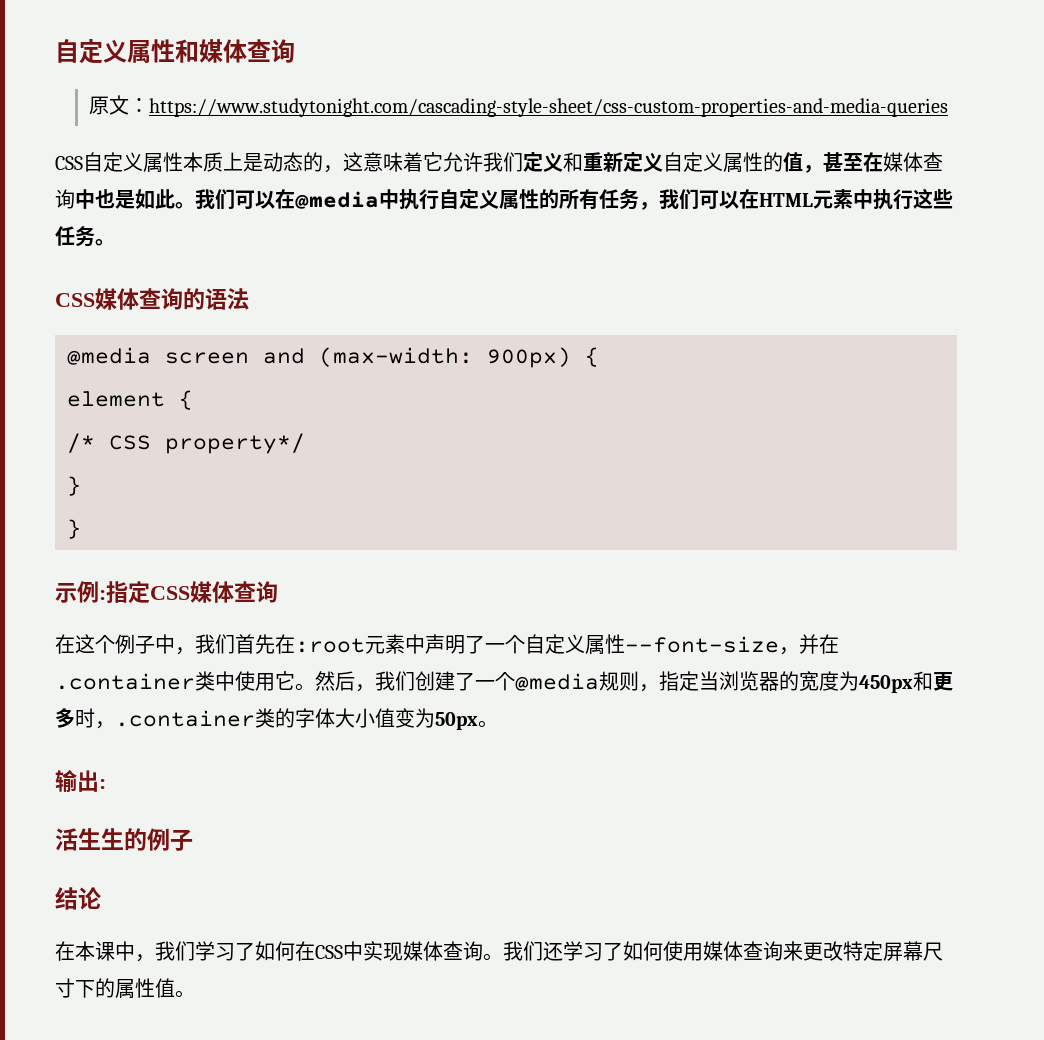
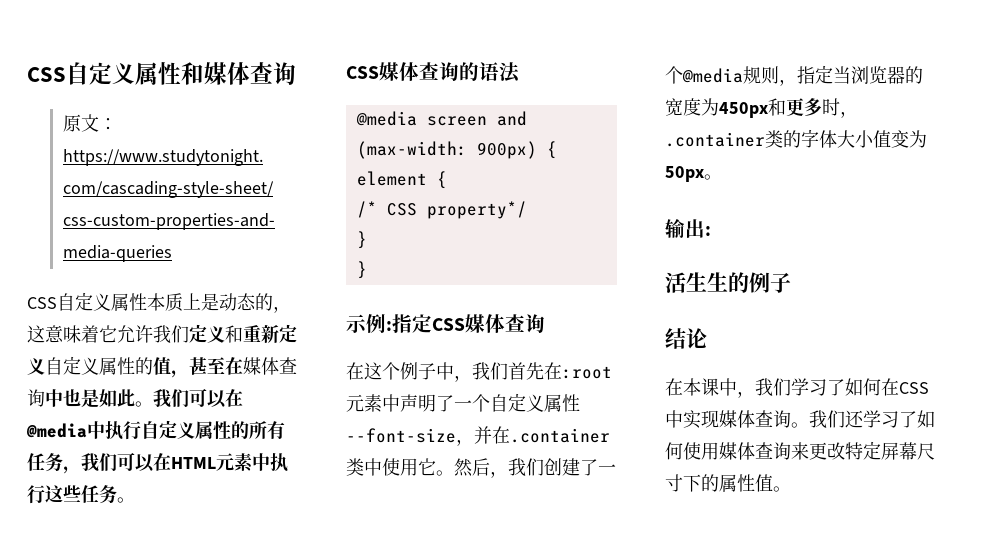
(55, 51) none -> [27,67,66,82] CSS

